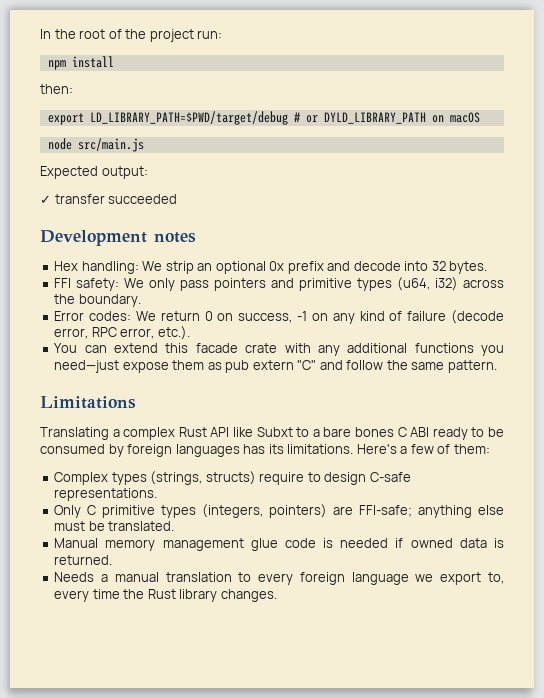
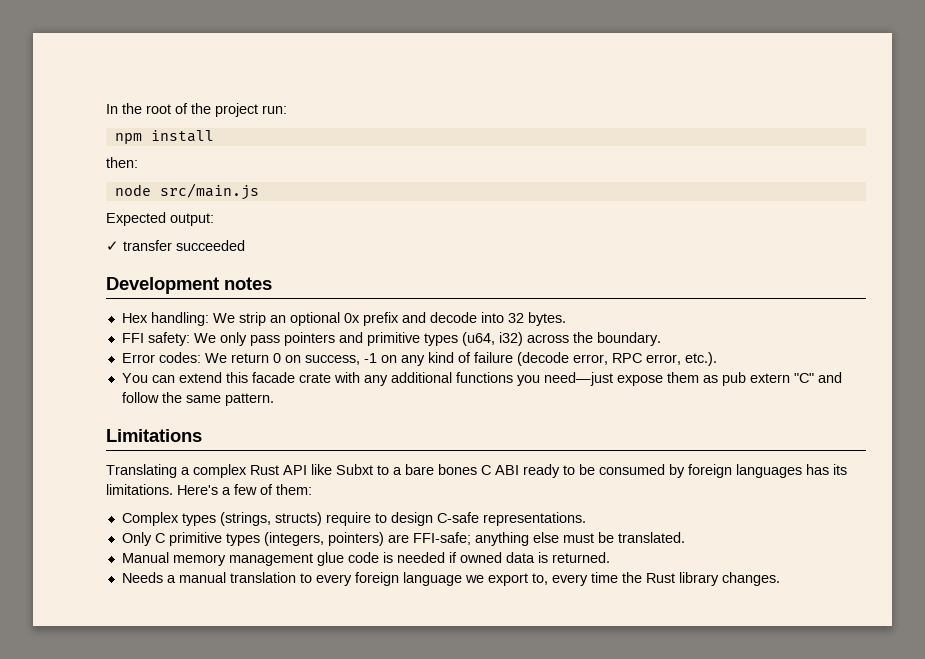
[47,111,480,125] // export LD_LIBRARY_PATH=$PWD/target/debug # or DYLD_LIBRARY_PATH on macOS -> (138, 162) none

